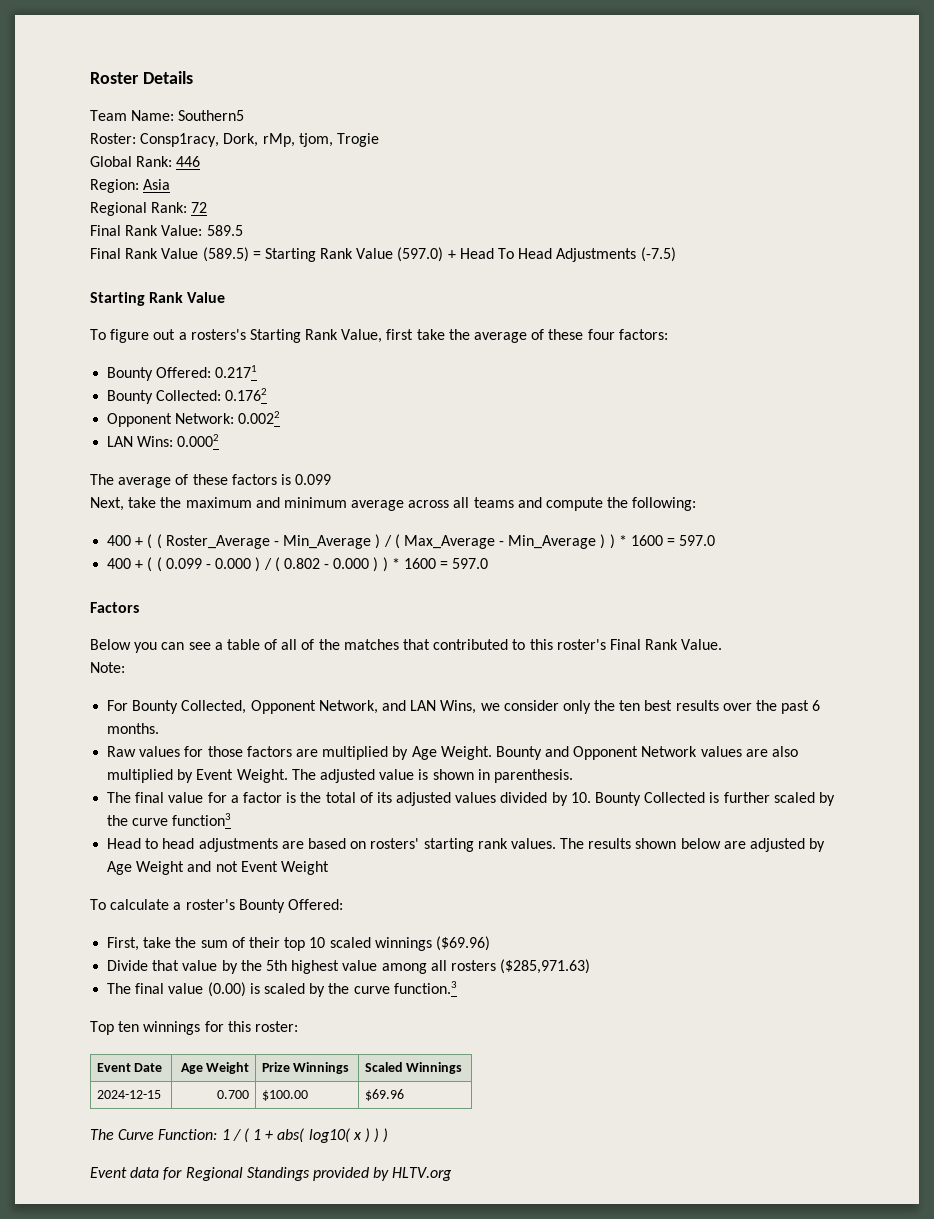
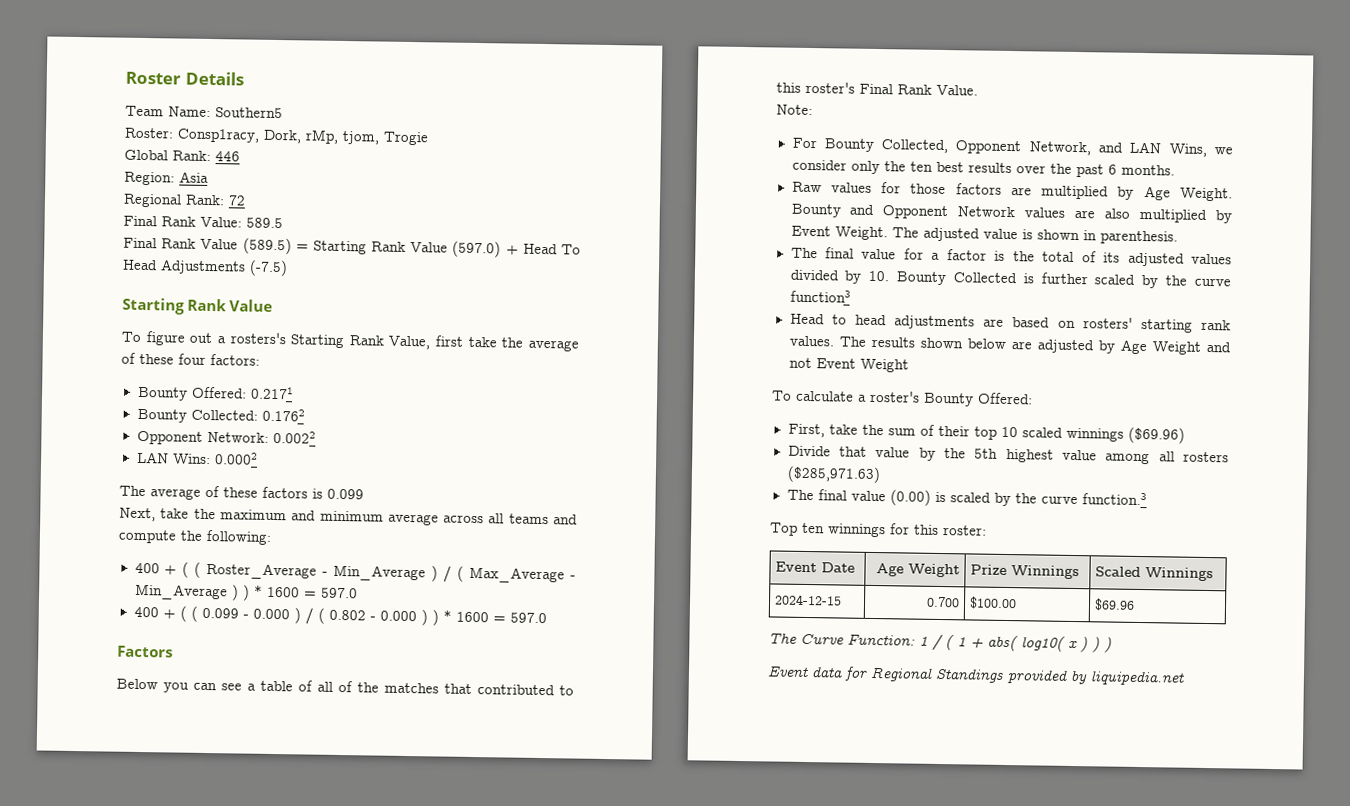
[392,1167,453,1181] HLTV.org -> [1090,670,1185,686] liquipedia.net

